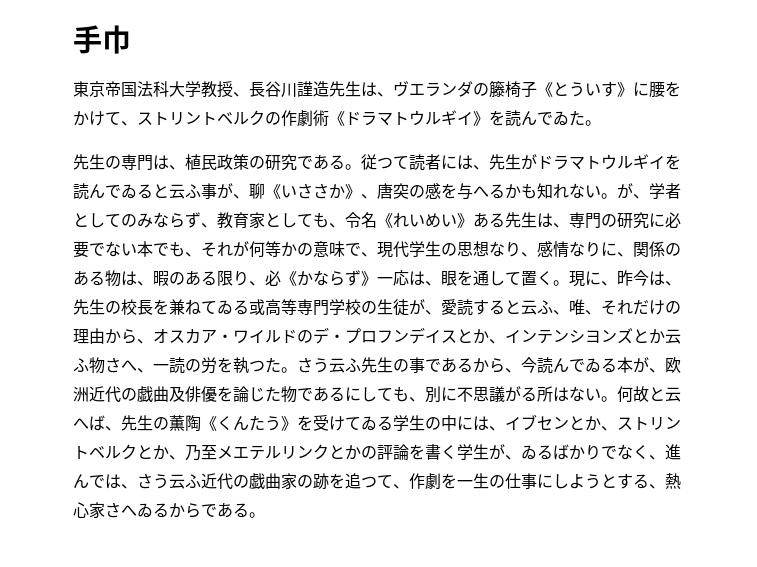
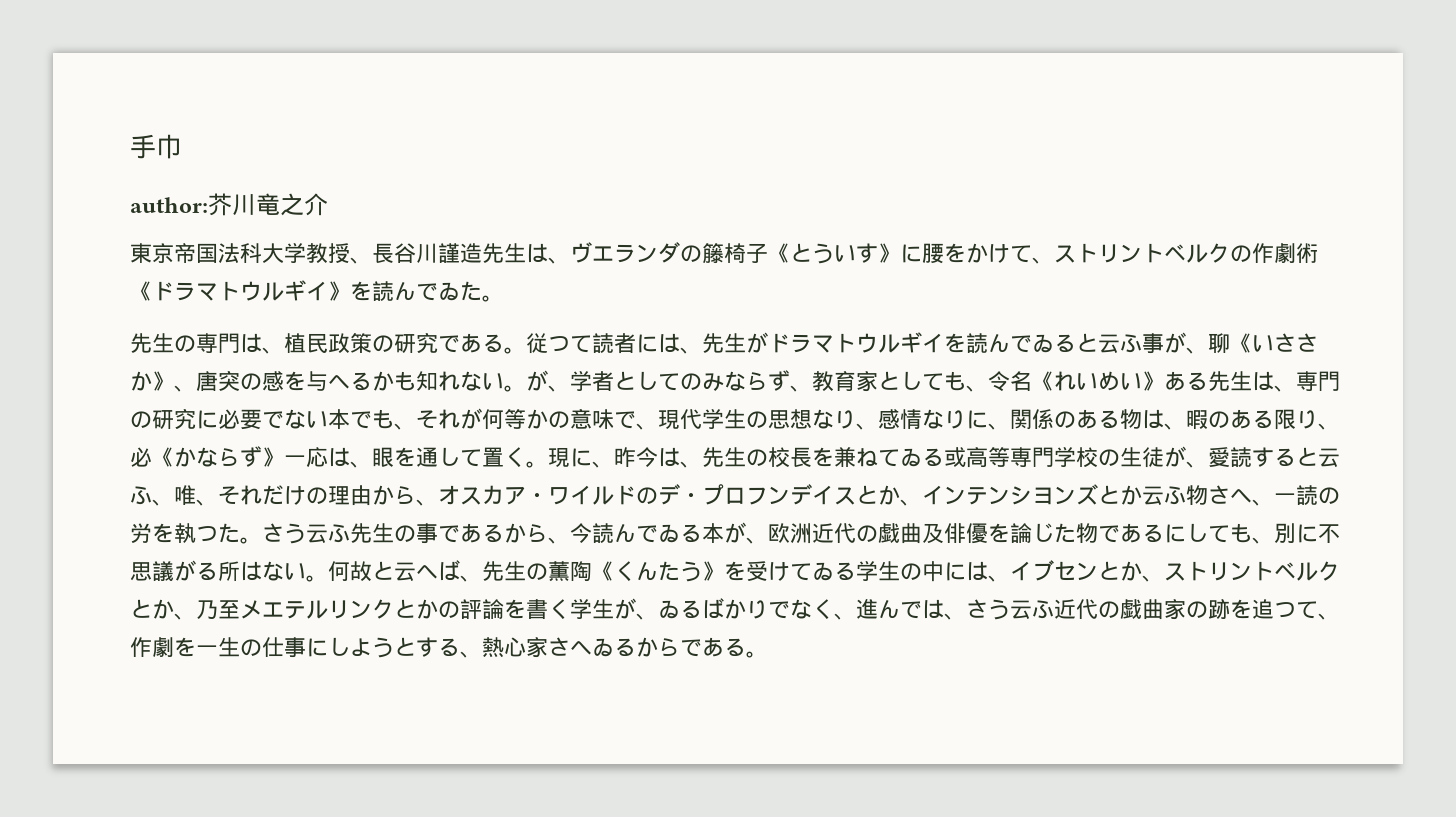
(131, 39) none -> [130,193,328,216] // author:芥川竜之介

